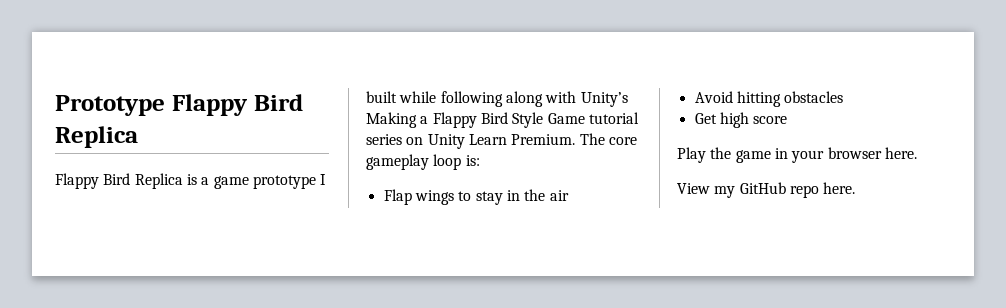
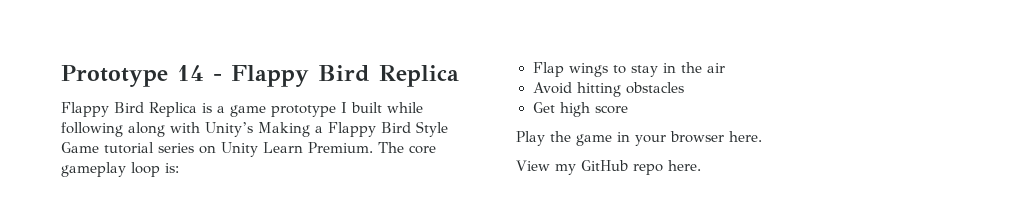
(165, 105) none -> [177,65,222,81] 14 -

